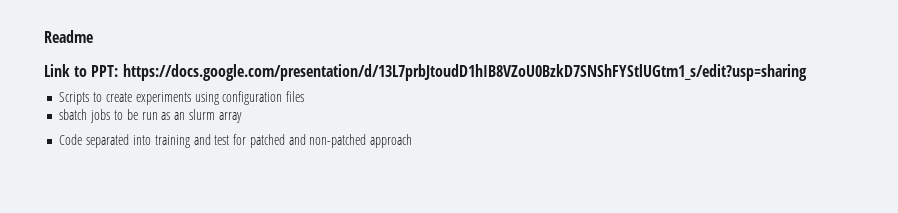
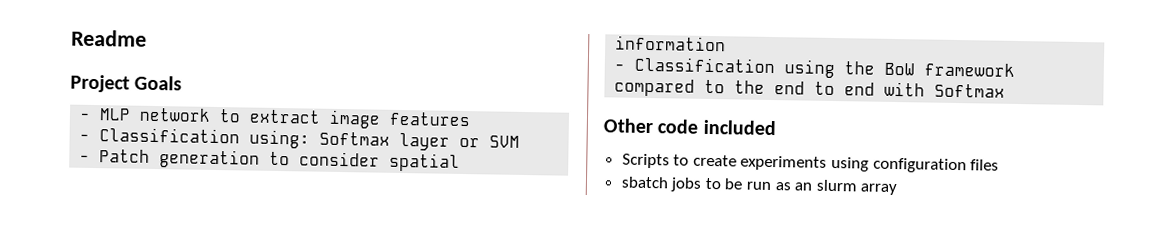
[44,64,807,81] Link to PPT: https://docs.google.com/presentation/d/13L7prbJtoudD1hIB8VZoU0BzkD7SNShFYStlUGtm1_s/edit?usp=sharing -> [70,74,183,93] [79,107,472,129] [79,127,521,151] [79,149,461,172] [615,35,727,52] [614,56,1016,79] [614,78,1006,98] [603,118,776,136] Project Goals // - MLP network to extract image features // - Classification using: Softmax layer or SVM // - Patch generation to consider spatial information // - Classification using the BoW framework compared to the end to end with Softmax // Other code included
[59,134,413,148] // Code separated into training and test for patched and non-patched approach -> (898, 189) none

